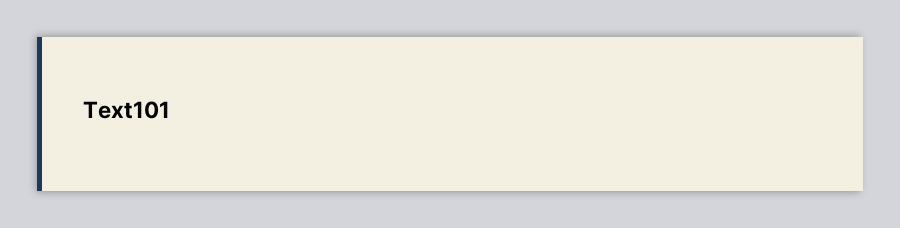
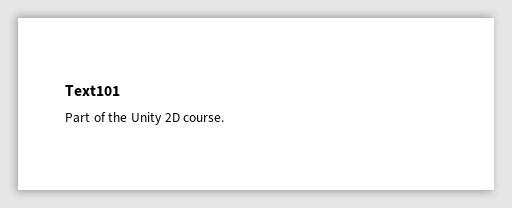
(170, 110) none -> [65,112,225,125] // Part of the Unity 2D course.

